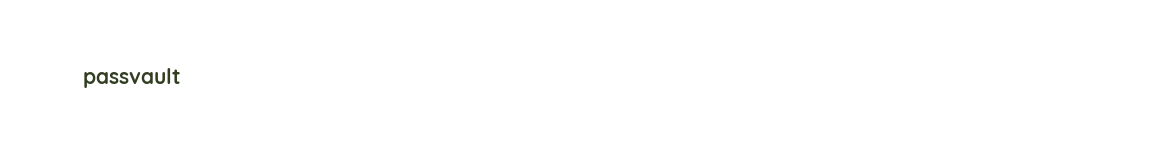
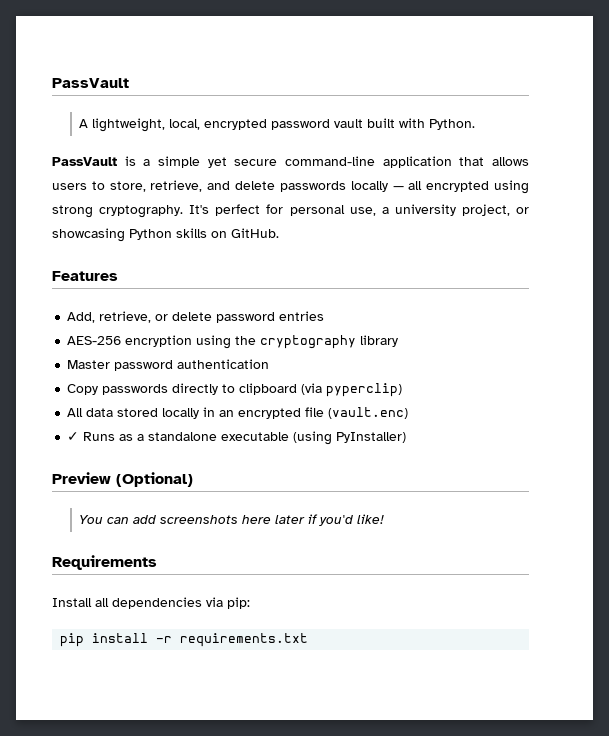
[83,68,181,88] passvault -> [52,78,129,88] [79,118,476,132] [52,156,529,168] [52,180,529,194] [52,204,530,218] [52,228,279,242] [52,271,118,281] [67,311,325,323] [67,335,399,349] [67,359,270,371] [67,383,403,397] [67,407,409,419] [67,431,407,445] [52,472,193,487] [79,514,385,526] [52,555,157,570] [52,597,250,609] [60,633,309,647] PassVault // A lightweight, local, encrypted password vault built with Python. // PassVault is a simple yet secure command-line application that allows users to store, retrieve, and delete passwords locally — all encrypted using strong cryptography. It's perfect for personal use, a university project, or showcasing Python skills on GitHub. // Features // Add, retrieve, or delete password entries // AES-256 encryption using the cryptography library // Master password authentication // Copy passwords directly to clipboard (via pyperclip) // All data stored locally in an encrypted file (vault.enc) // ✓ Runs as a standalone executable (using PyInstaller) // Preview (Optional) // You can add screenshots here later if you'd like! // Requirements // Install all dependencies via pip: // pip install -r requirements.txt

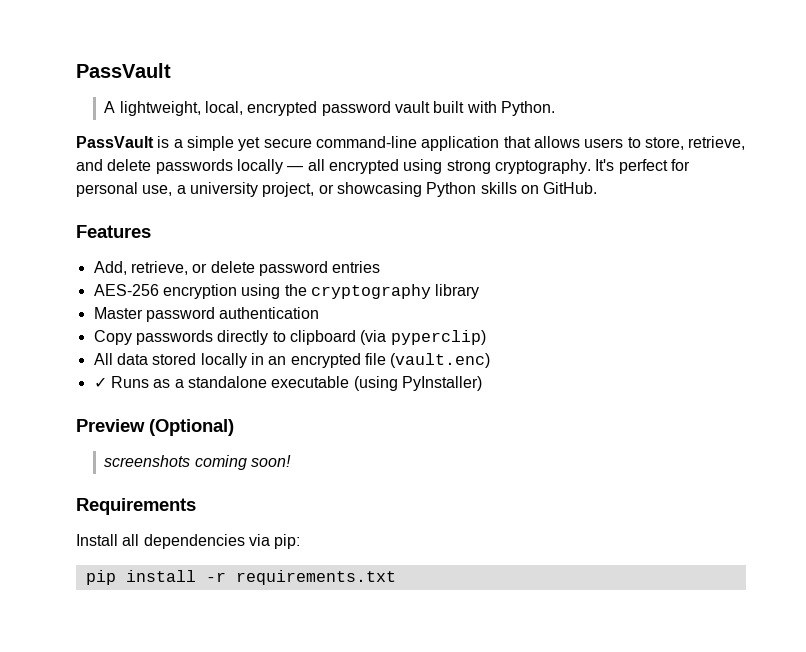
[79,514,385,526] You can add screenshots here later if you'd like! -> [104,455,292,470] screenshots coming soon!

